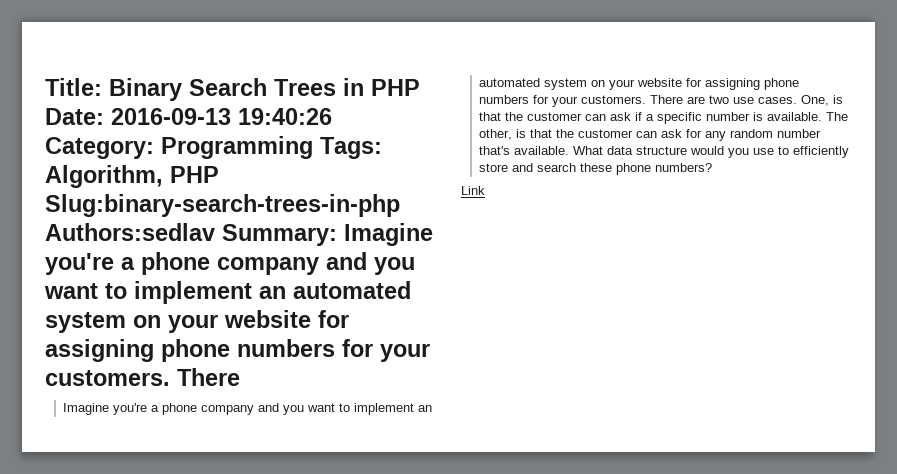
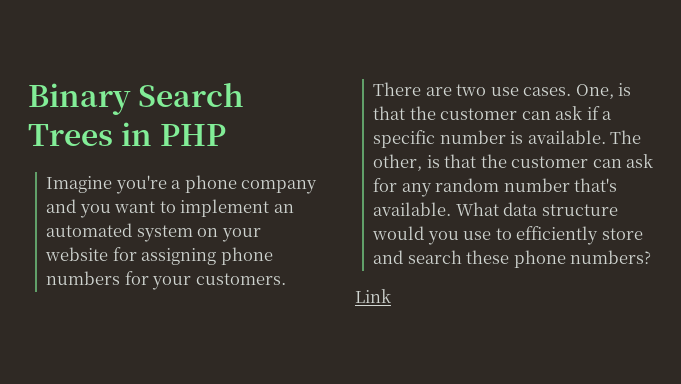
[45,78,102,96] Title: -> (28, 99) none
[45,108,332,125] [45,136,382,159] [45,165,219,188] [45,194,400,217] [45,223,433,246] [45,252,415,275] [44,281,411,304] [45,310,349,333] [45,339,430,362] [45,368,240,386] Date: 2016-09-13 19:40:26 Category: Programming Tags: Algorithm, PHP Slug:binary-search-trees-in-php Authors:sedlav Summary: Imagine you're a phone company and you want to implement an automated system on your website for assigning phone numbers for your customers. There -> (227, 135) none

